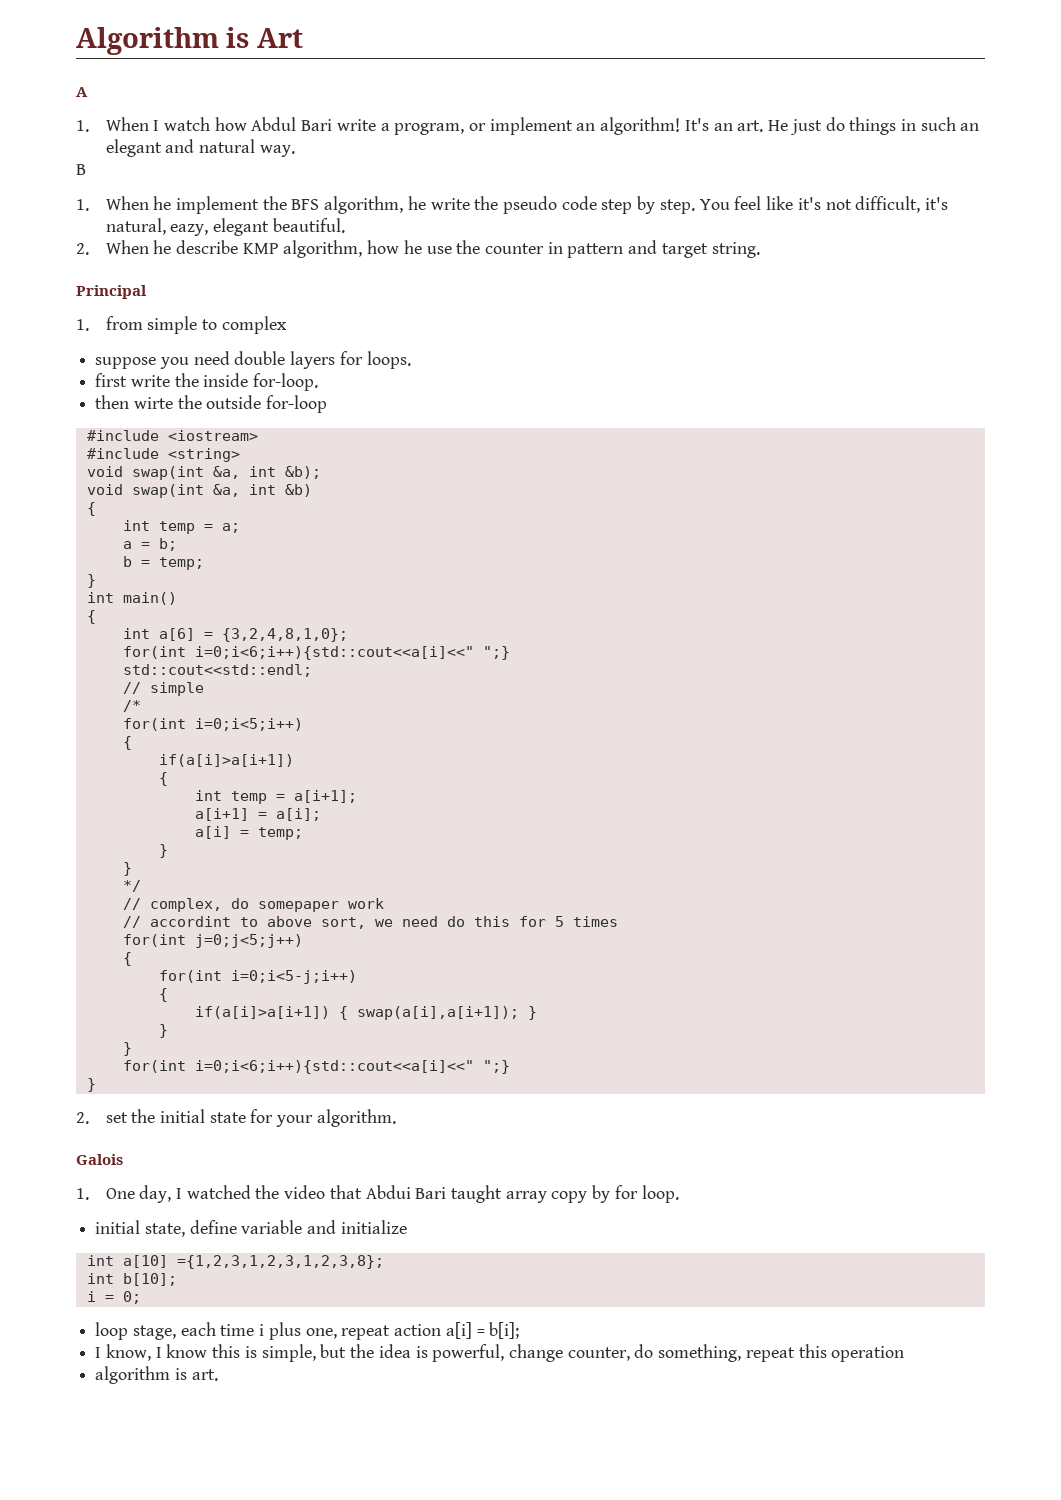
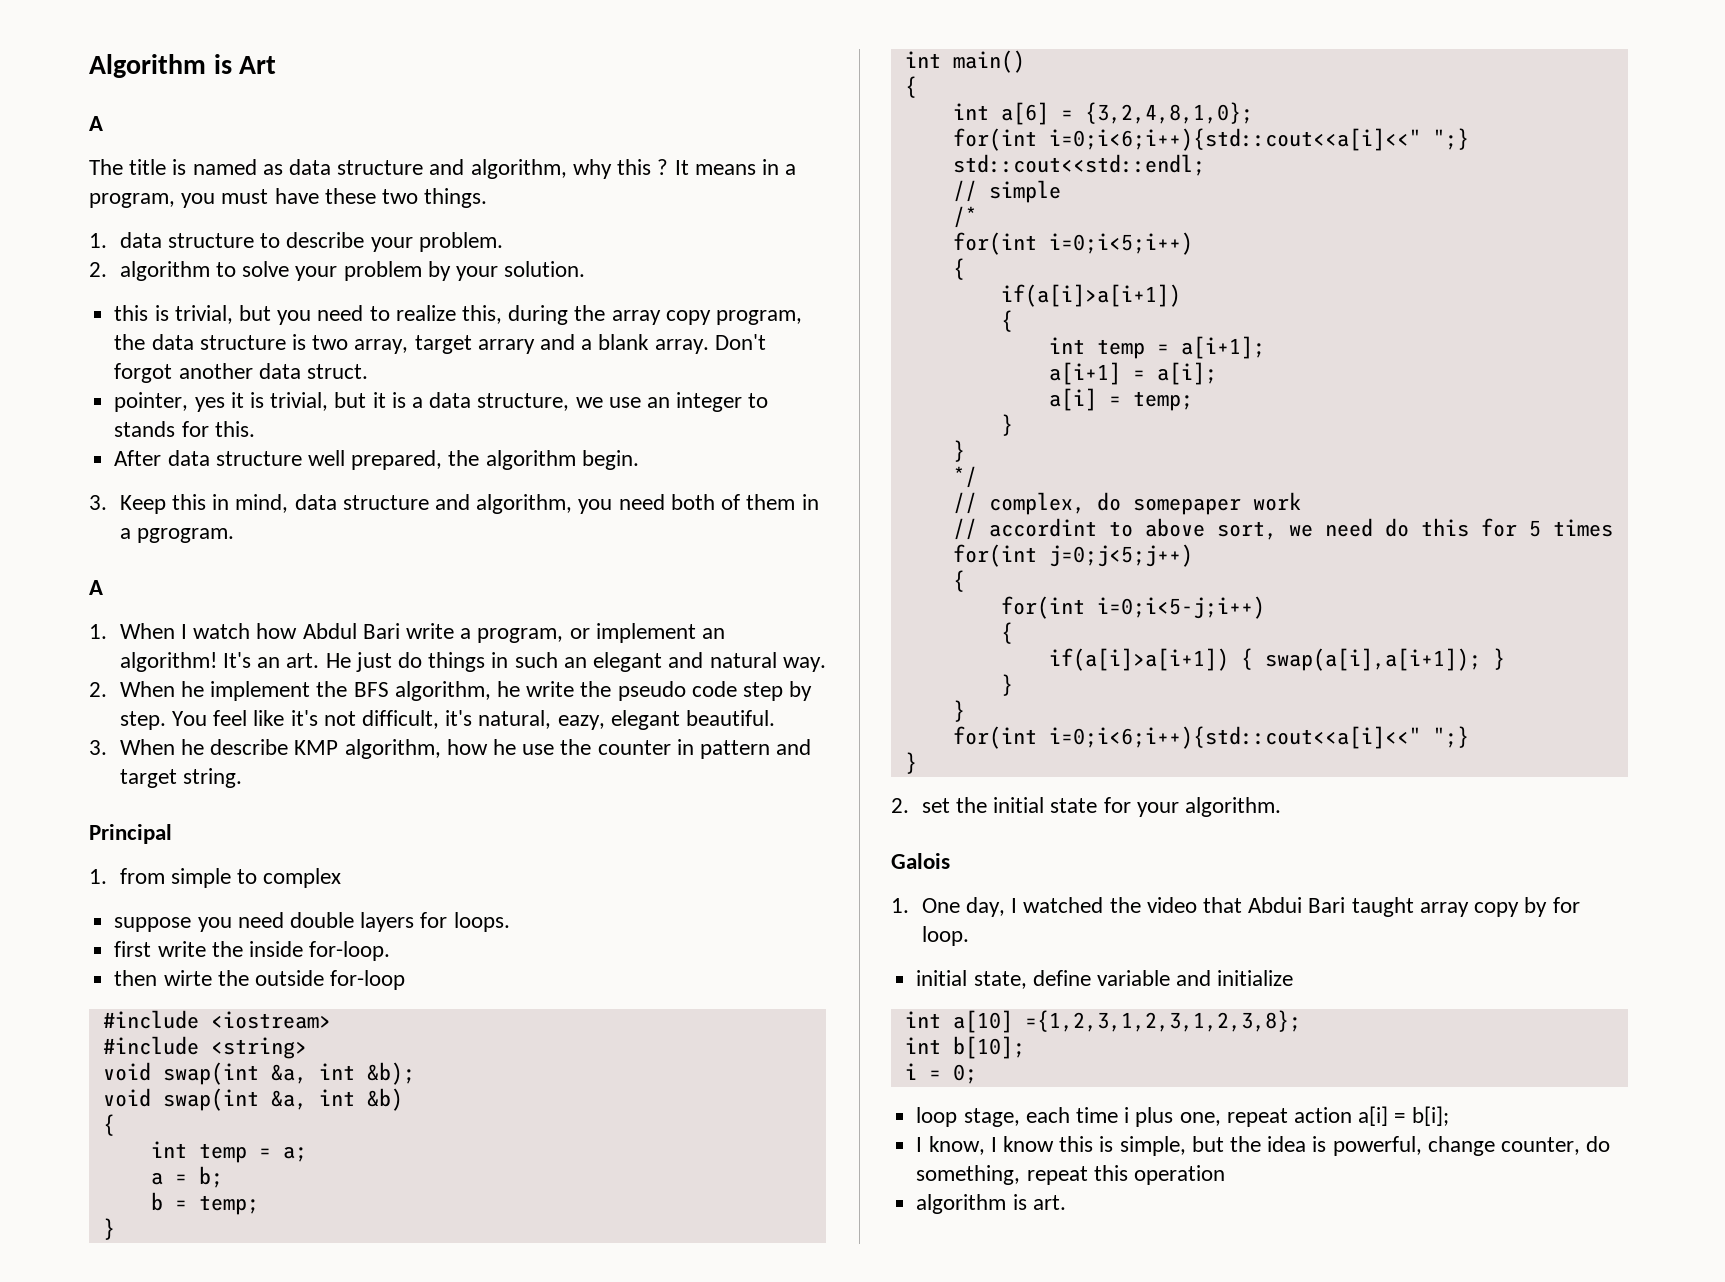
(88, 92) none -> [89,159,797,179] [89,188,488,208] [89,232,503,252] [89,261,586,281] [114,305,803,325] [114,334,766,354] [114,363,368,383] [114,392,769,412] [114,421,255,437] [114,450,639,470] [89,494,819,514] [119,528,235,543] [89,580,103,595] // The title is named as data structure and algorithm, why this ? It means in a program, you must have these two things. // 1. data structure to describe your problem. // 2. algorithm to solve your problem by your solution. // this is trivial, but you need to realize this, during the array copy program, the data structure is two array, target arrary and a blank array. Don't forgot another data struct. // pointer, yes it is trivial, but it is a data structure, we use an integer to stands for this. // After data structure well prepared, the algorithm begin. // 3. Keep this in mind, data structure and algorithm, you need both of them in a pgrogram. // A
[76,164,86,175] [76,199,89,211] B // 1. -> [89,682,107,697] 2.
[76,243,89,255] 2. -> [89,740,107,755] 3.

